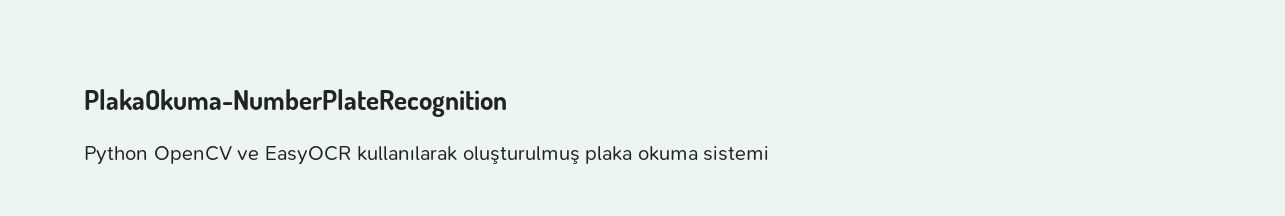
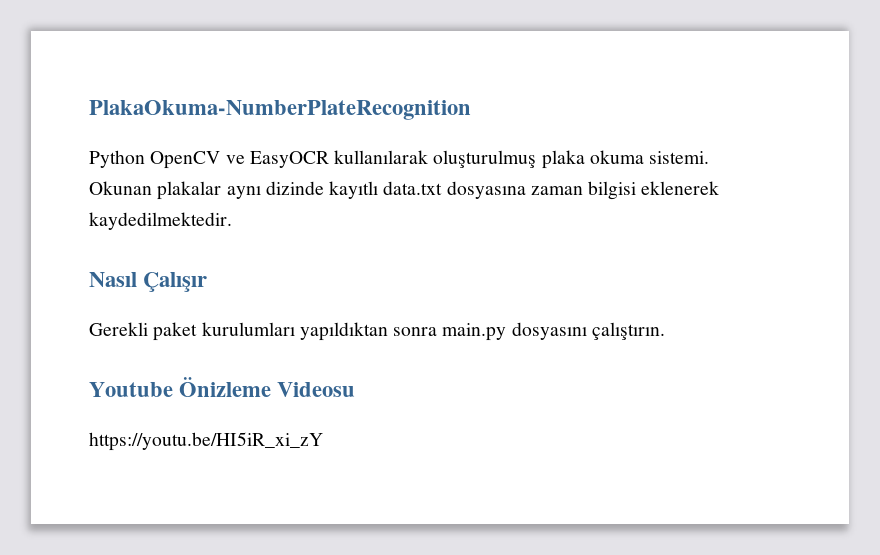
[703,146,770,161] sistemi -> [649,151,710,164] [89,181,720,200] [89,212,232,230] [89,272,208,292] [89,322,665,341] [89,377,356,397] [89,432,323,451] sistemi. Okunan plakalar aynı dizinde kayıtlı data.txt dosyasına zaman bilgisi eklenerek kaydedilmektedir. // Nasıl Çalışır // Gerekli paket kurulumları yapıldıktan sonra main.py dosyasını çalıştırın. // Youtube Önizleme Videosu // https://youtu.be/HI5iR_xi_zY

